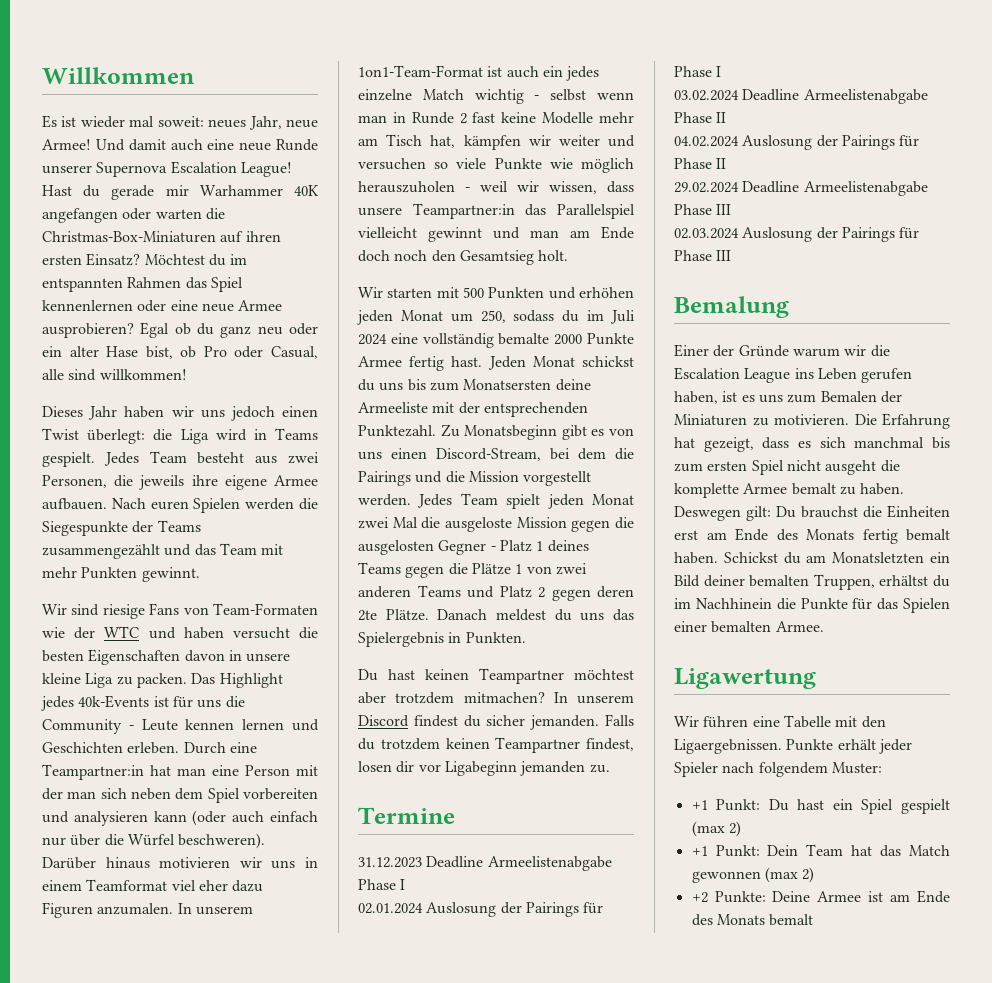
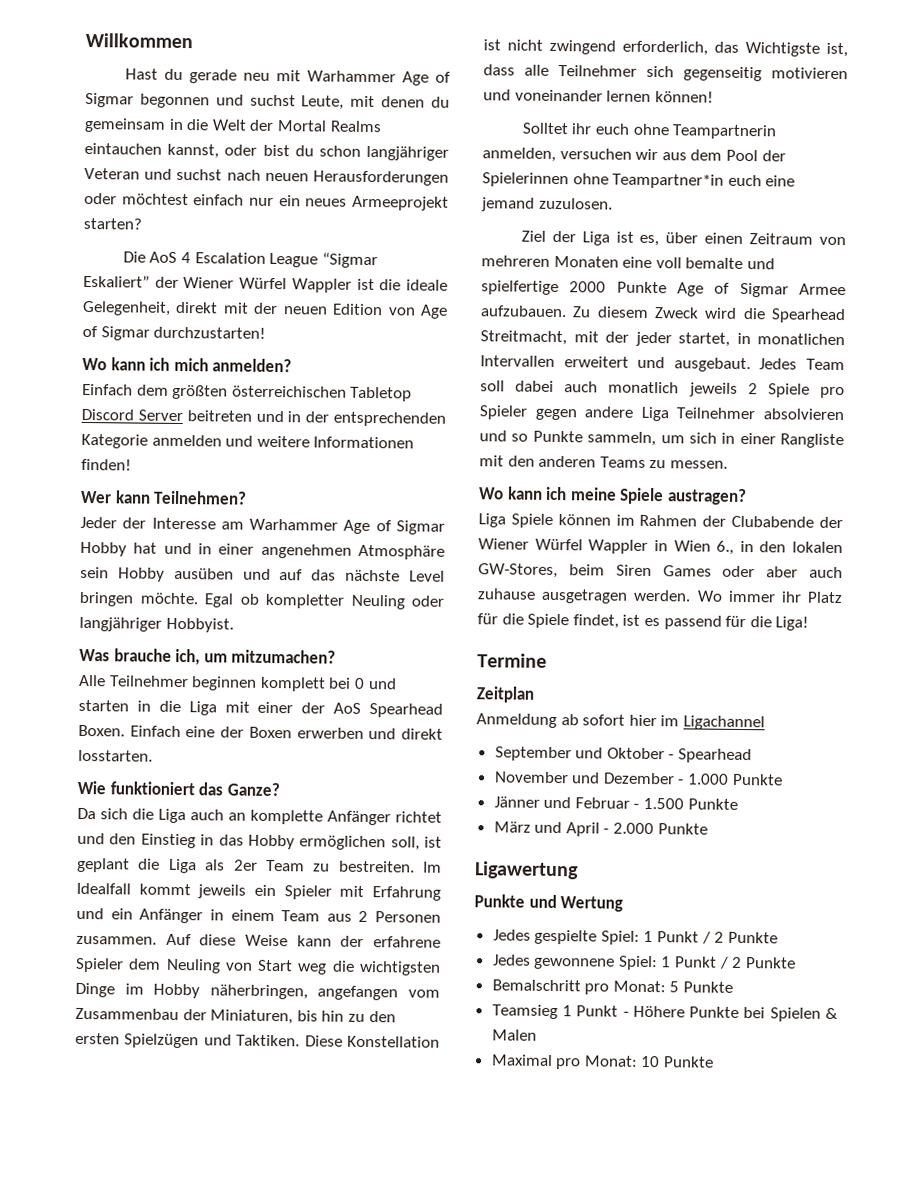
[42,115,318,130] [42,139,318,151] [42,161,292,177] [42,185,319,200] [42,208,225,223] [42,231,281,243] [42,253,248,266] [42,277,243,292] [42,300,283,312] [42,322,318,338] [42,346,319,359] [42,369,187,381] [42,406,318,421] [42,428,318,444] [42,451,319,467] [42,475,318,490] [42,498,318,513] [42,520,201,536] [42,543,284,559] [42,567,200,582] [42,603,318,619] [42,626,318,639] [42,649,291,665] [42,673,283,688] [41,695,245,711] [42,719,319,734] [42,742,257,754] [42,764,318,780] [42,788,318,803] [42,810,318,826] [42,833,266,849] [42,857,318,869] [42,879,264,892] [42,902,253,918] [358,65,600,81] [358,89,634,104] [358,112,634,124] [358,134,635,150] [358,158,634,173] [358,181,634,194] [358,203,635,219] [358,226,634,242] [358,250,569,265] [358,287,634,299] [357,310,635,325] [358,333,634,348] [358,356,634,371] [358,379,591,391] [358,402,588,417] [358,424,634,440] [358,448,634,461] [358,471,592,486] [358,493,634,509] [358,517,634,532] [358,540,589,555] [358,562,587,578] [358,585,634,601] [358,609,634,621] [358,632,526,647] [358,668,634,684] [358,692,634,704] [358,714,634,730] [358,737,634,753] [358,761,610,776] [358,807,455,824] [358,856,612,871] [358,879,406,890] [358,902,604,917] [674,66,722,77] [674,89,928,104] [674,112,727,123] [674,135,920,150] [674,158,727,169] [674,181,928,196] [674,204,732,215] [674,227,920,242] [674,250,732,261] [674,296,789,318] [674,344,890,357] [674,367,913,383] [674,391,902,404] [674,413,950,429] [674,437,950,452] [674,460,900,475] [674,483,905,498] [674,505,950,521] [674,528,950,544] [674,552,950,564] [674,574,950,590] [674,598,950,613] [674,621,824,633] [674,668,816,689] [674,715,886,728] [674,739,912,754] [674,762,882,777] [691,799,950,814] [691,821,741,837] [691,844,950,857] [691,867,815,883] [691,890,950,903] [691,914,814,926] Es ist wieder mal soweit: neues Jahr, neue Armee! Und damit auch eine neue Runde unserer Supernova Escalation League! Hast du gerade mir Warhammer 40K angefangen oder warten die Christmas-Box-Miniaturen auf ihren ersten Einsatz? Möchtest du im entspannten Rahmen das Spiel kennenlernen oder eine neue Armee ausprobieren? Egal ob du ganz neu oder ein alter Hase bist, ob Pro oder Casual, alle sind willkommen! // Dieses Jahr haben wir uns jedoch einen Twist überlegt: die Liga wird in Teams gespielt. Jedes Team besteht aus zwei Personen, die jeweils ihre eigene Armee aufbauen. Nach euren Spielen werden die Siegespunkte der Teams zusammengezählt und das Team mit mehr Punkten gewinnt. // Wir sind riesige Fans von Team-Formaten wie der WTC und haben versucht die besten Eigenschaften davon in unsere kleine Liga zu packen. Das Highlight jedes 40k-Events ist für uns die Community - Leute kennen lernen und Geschichten erleben. Durch eine Teampartner:in hat man eine Person mit der man sich neben dem Spiel vorbereiten und analysieren kann (oder auch einfach nur über die Würfel beschweren). Darüber hinaus motivieren wir uns in einem Teamformat viel eher dazu Figuren anzumalen. In unserem 1on1-Team-Format ist auch ein jedes einzelne Match wichtig - selbst wenn man in Runde 2 fast keine Modelle mehr am Tisch hat, kämpfen wir weiter und versuchen so viele Punkte wie möglich herauszuholen - weil wir wissen, dass unsere Teampartner:in das Parallelspiel vielleicht gewinnt und man am Ende doch noch den Gesamtsieg holt. // Wir starten mit 500 Punkten und erhöhen jeden Monat um 250, sodass du im Juli 2024 eine vollständig bemalte 2000 Punkte Armee fertig hast. Jeden Monat schickst du uns bis zum Monatsersten deine Armeeliste mit der entsprechenden Punktezahl. Zu Monatsbeginn gibt es von uns einen Discord-Stream, bei dem die Pairings und die Mission vorgestellt werden. Jedes Team spielt jeden Monat zwei Mal die ausgeloste Mission gegen die ausgelosten Gegner - Platz 1 deines Teams gegen die Plätze 1 von zwei anderen Teams und Platz 2 gegen deren 2te Plätze. Danach meldest du uns das Spielergebnis in Punkten. // Du hast keinen Teampartner möchtest aber trotzdem mitmachen? In unserem Discord findest du sicher jemanden. Falls du trotzdem keinen Teampartner findest, losen dir vor Ligabeginn jemanden zu. // Termine // 31.12.2023 Deadline Armeelistenabgabe Phase I // 02.01.2024 Auslosung der Pairings für Phase I // 03.02.2024 Deadline Armeelistenabgabe Phase II // 04.02.2024 Auslosung der Pairings für Phase II // 29.02.2024 Deadline Armeelistenabgabe Phase III // 02.03.2024 Auslosung der Pairings für Phase III // Bemalung // Einer der Gründe warum wir die Escalation League ins Leben gerufen haben, ist es uns zum Bemalen der Miniaturen zu motivieren. Die Erfahrung hat gezeigt, dass es sich manchmal bis zum ersten Spiel nicht ausgeht die komplette Armee bemalt zu haben. Deswegen gilt: Du brauchst die Einheiten erst am Ende des Monats fertig bemalt haben. Schickst du am Monatsletzten ein Bild deiner bemalten Truppen, erhältst du im Nachhinein die Punkte für das Spielen einer bemalten Armee. // Ligawertung // Wir führen eine Tabelle mit den Ligaergebnissen. Punkte erhält jeder Spieler nach folgendem Muster: // +1 Punkt: Du hast ein Spiel gespielt (max 2) // +1 Punkt: Dein Team hat das Match gewonnen (max 2) // +2 Punkte: Deine Armee ist am Ende des Monats bemalt -> [124,68,451,86] [85,92,450,110] [84,117,382,133] [84,142,449,161] [84,167,449,186] [84,192,449,211] [83,217,142,230] [122,251,378,269] [83,274,449,293] [82,300,448,319] [82,325,267,341] [82,357,293,373] [82,383,413,402] [81,408,446,427] [81,433,415,449] [81,458,132,471] [80,490,248,505] [80,516,445,535] [80,541,445,560] [80,566,445,582] [79,591,444,610] [79,616,234,633] [79,648,337,666] [78,674,397,692] [78,699,443,718] [78,724,444,740] [78,749,153,762] [77,780,280,797] [77,807,442,826] [77,832,442,851] [77,857,442,874] [76,882,441,901] [76,907,441,924] [76,933,441,948] [75,957,441,976] [75,982,440,1001] [75,1007,396,1025] [75,1032,440,1049] [483,39,848,58] [483,64,848,82] [483,89,714,103] [521,122,777,140] [482,147,786,162] [482,172,796,189] [481,197,613,212] [520,230,846,247] [481,255,775,270] [481,280,846,298] [480,305,846,324] [480,330,845,347] [480,355,845,373] [480,380,845,399] [479,405,844,422] [479,430,844,449] [479,455,728,469] [478,486,747,506] [478,513,843,529] [478,538,843,555] [478,563,843,579] [477,588,843,604] [477,613,810,631] [477,653,547,668] [476,686,535,703] [476,713,765,731] [494,746,753,764] [493,771,783,786] [493,796,738,810] [493,821,708,837] [474,861,579,880] [474,894,624,912] [492,929,778,945] [492,954,796,971] [491,979,734,995] [491,1004,838,1022] [491,1029,537,1041] [490,1054,715,1070] Hast du gerade neu mit Warhammer Age of Sigmar begonnen und suchst Leute, mit denen du gemeinsam in die Welt der Mortal Realms eintauchen kannst, oder bist du schon langjähriger Veteran und suchst nach neuen Herausforderungen oder möchtest einfach nur ein neues Armeeprojekt starten? // Die AoS 4 Escalation League “Sigmar Eskaliert” der Wiener Würfel Wappler ist die ideale Gelegenheit, direkt mit der neuen Edition von Age of Sigmar durchzustarten! // Wo kann ich mich anmelden? // Einfach dem größten österreichischen Tabletop Discord Server beitreten und in der entsprechenden Kategorie anmelden und weitere Informationen finden! // Wer kann Teilnehmen? // Jeder der Interesse am Warhammer Age of Sigmar Hobby hat und in einer angenehmen Atmosphäre sein Hobby ausüben und auf das nächste Level bringen möchte. Egal ob kompletter Neuling oder langjähriger Hobbyist. // Was brauche ich, um mitzumachen? // Alle Teilnehmer beginnen komplett bei 0 und starten in die Liga mit einer der AoS Spearhead Boxen. Einfach eine der Boxen erwerben und direkt losstarten. // Wie funktioniert das Ganze? // Da sich die Liga auch an komplette Anfänger richtet und den Einstieg in das Hobby ermöglichen soll, ist geplant die Liga als 2er Team zu bestreiten. Im Idealfall kommt jeweils ein Spieler mit Erfahrung und ein Anfänger in einem Team aus 2 Personen zusammen. Auf diese Weise kann der erfahrene Spieler dem Neuling von Start weg die wichtigsten Dinge im Hobby näherbringen, angefangen vom Zusammenbau der Miniaturen, bis hin zu den ersten Spielzügen und Taktiken. Diese Konstellation ist nicht zwingend erforderlich, das Wichtigste ist, dass alle Teilnehmer sich gegenseitig motivieren und voneinander lernen können! // Solltet ihr euch ohne Teampartnerin anmelden, versuchen wir aus dem Pool der Spielerinnen ohne Teampartner*in euch eine jemand zuzulosen. // Ziel der Liga ist es, über einen Zeitraum von mehreren Monaten eine voll bemalte und spielfertige 2000 Punkte Age of Sigmar Armee aufzubauen. Zu diesem Zweck wird die Spearhead Streitmacht, mit der jeder startet, in monatlichen Intervallen erweitert und ausgebaut. Jedes Team soll dabei auch monatlich jeweils 2 Spiele pro Spieler gegen andere Liga Teilnehmer absolvieren und so Punkte sammeln, um sich in einer Rangliste mit den anderen Teams zu messen. // Wo kann ich meine Spiele austragen? // Liga Spiele können im Rahmen der Clubabende der Wiener Würfel Wappler in Wien 6., in den lokalen GW-Stores, beim Siren Games oder aber auch zuhause ausgetragen werden. Wo immer ihr Platz für die Spiele findet, ist es passend für die Liga! // Termine // Zeitplan // Anmeldung ab sofort hier im Ligachannel // September und Oktober - Spearhead // November und Dezember - 1.000 Punkte // Jänner und Februar - 1.500 Punkte // März und April - 2.000 Punkte // Ligawertung // Punkte und Wertung // Jedes gespielte Spiel: 1 Punkt / 2 Punkte // Jedes gewonnene Spiel: 1 Punkt / 2 Punkte // Bemalschritt pro Monat: 5 Punkte // Teamsieg 1 Punkt - Höhere Punkte bei Spielen & Malen // Maximal pro Monat: 10 Punkte

